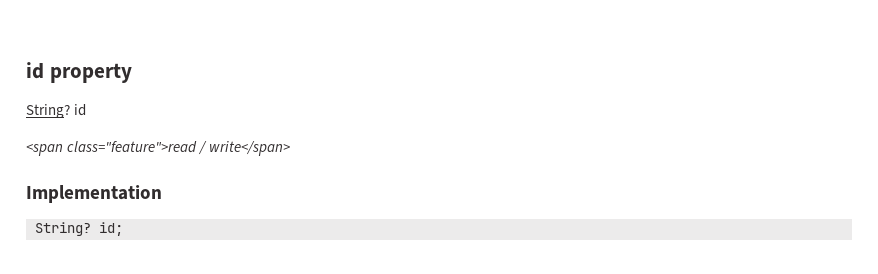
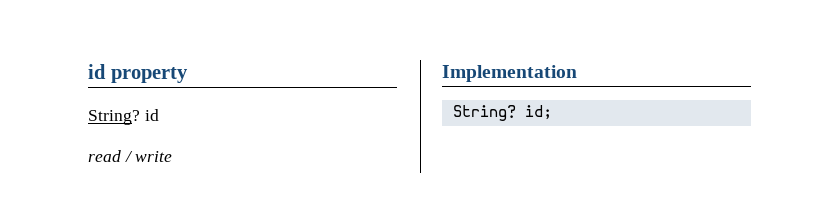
[26,141,291,156] <span class="feature">read / write</span> -> [88,150,173,162] read / write

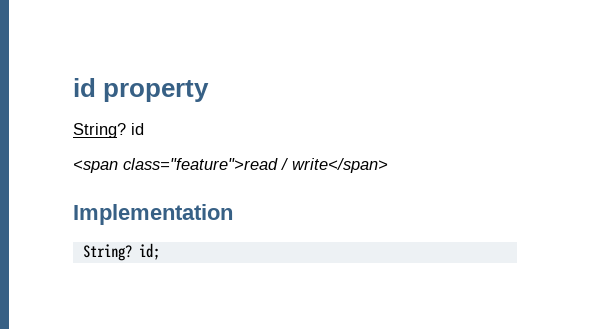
[88,150,173,162] read / write -> [73,158,388,173] <span class="feature">read / write</span>

